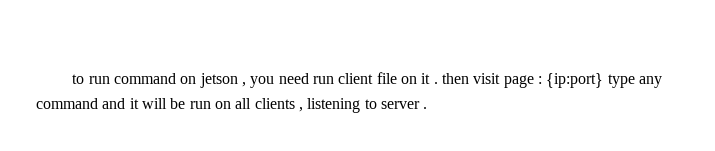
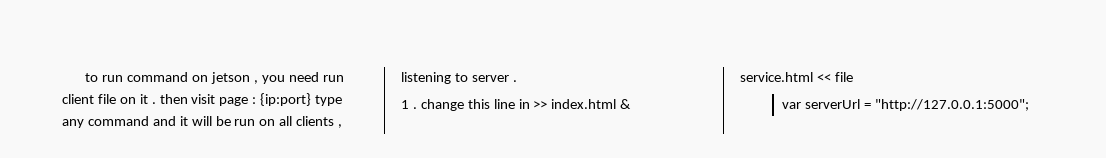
(428, 108) none -> [401,99,632,111] [740,72,853,82] [781,99,1029,111] // 1 . change this line in >> index.html & service.html << file // var serverUrl = "http://127.0.0.1:5000";

